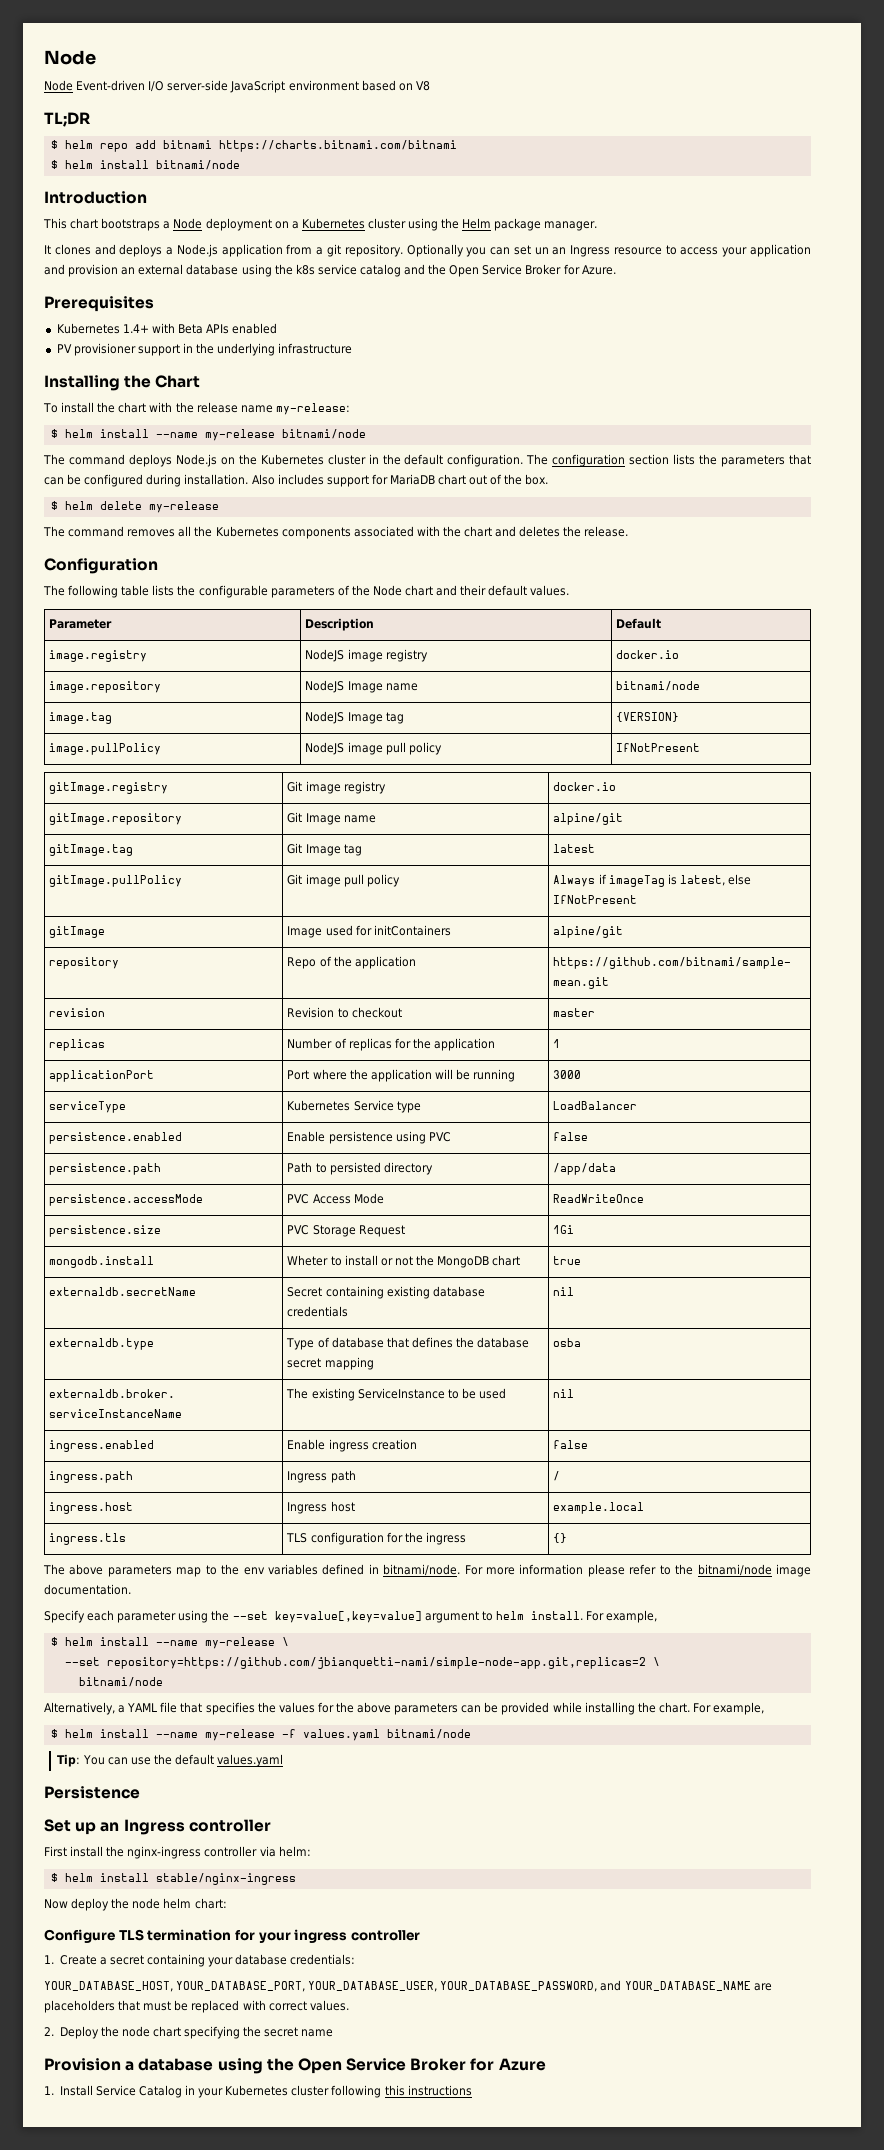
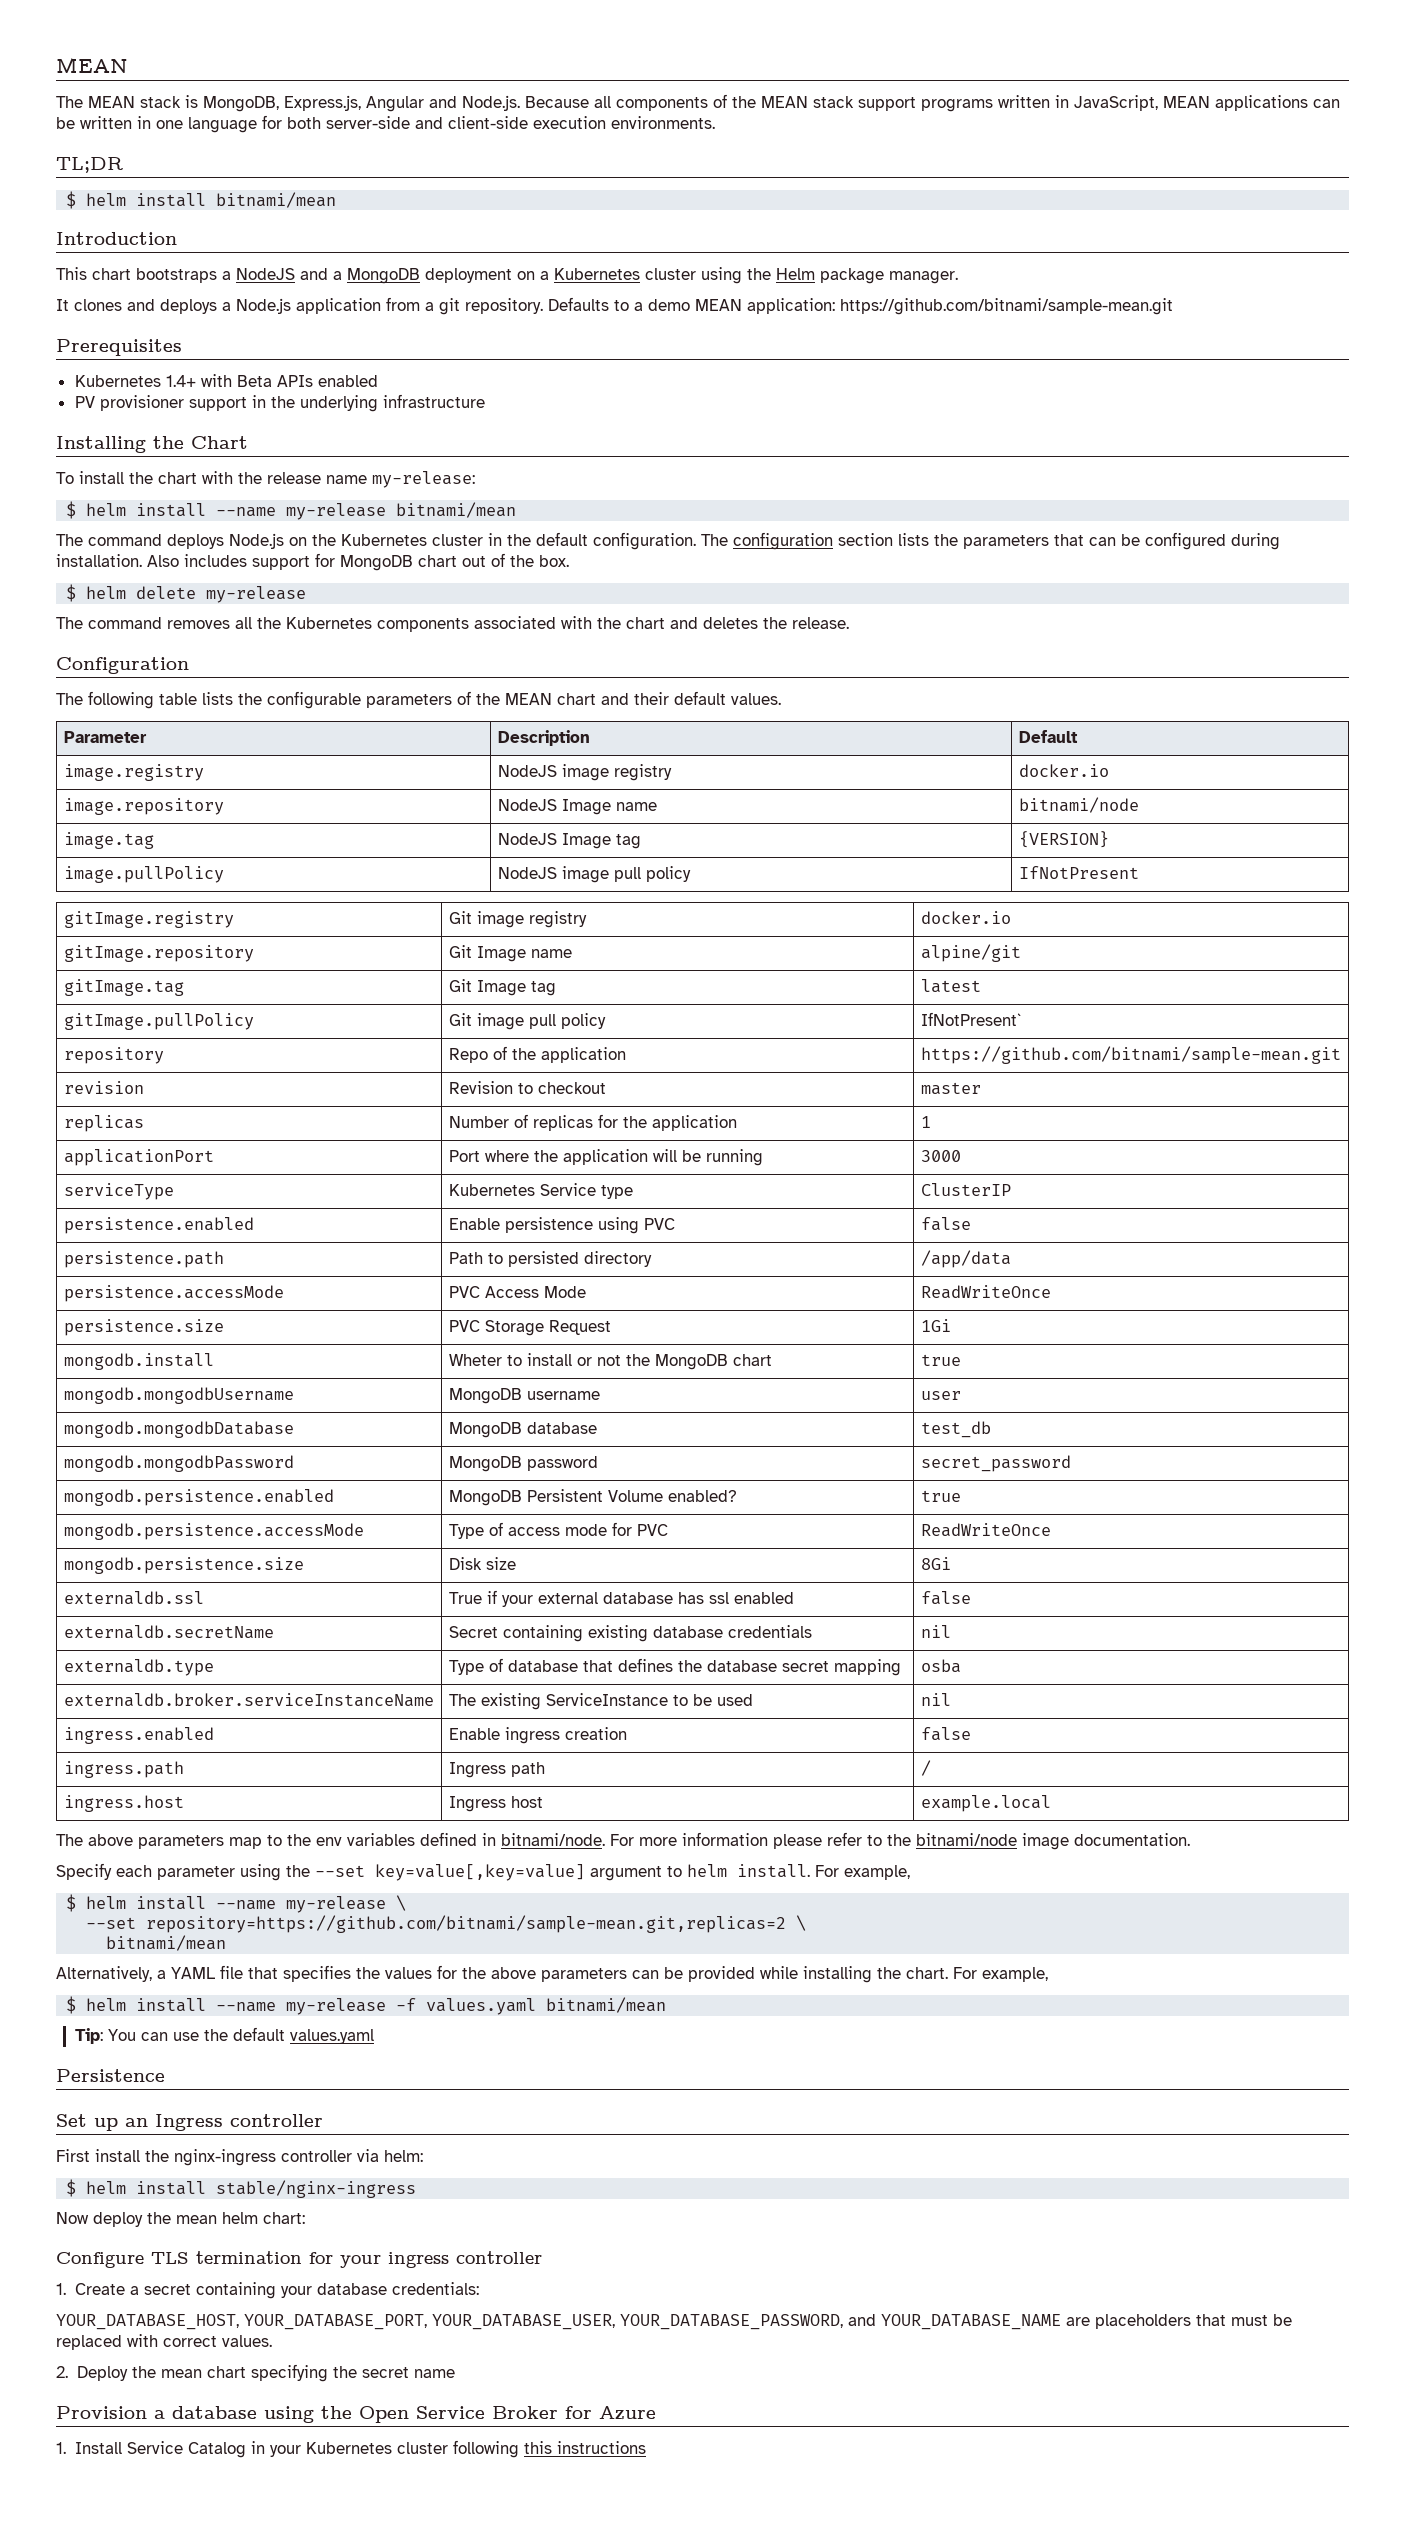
[44,50,96,65] [44,80,430,93] [44,112,91,127] [50,140,457,152] [50,160,240,170] Node // Node Event-driven I/O server-side JavaScript environment based on V8 // TL;DR // $ helm repo add bitnami https://charts.bitnami.com/bitnami // $ helm install bitnami/node -> [56,57,128,73] [56,94,1340,112] [56,115,715,133] [56,157,123,173] [66,191,337,209] MEAN // The MEAN stack is MongoDB, Express.js, Angular and Node.js. Because all components of the MEAN stack support programs written in JavaScript, MEAN applications can be written in one language for both server-side and client-side execution environments. // TL;DR // $ helm install bitnami/mean
[173,218,203,229] Node -> [236,268,420,284] NodeJS and a MongoDB
[406,244,811,257] [44,264,616,277] Optionally you can set un an Ingress resource to access your application and provision an external database using the k8s service catalog and the Open Service Broker for Azure. -> [548,297,1173,315] Defaults to a demo MEAN application: https://github.com/bitnami/sample-mean.git
[281,429,366,439] bitnami/node -> [396,502,517,518] bitnami/mean
[389,474,435,485] MariaDB -> [340,555,413,571] MongoDB
[372,585,402,596] Node -> [505,693,552,705] MEAN
[553,874,752,887] [553,895,638,904] [49,926,106,938] [287,925,451,938] [553,926,624,938] Always if imageTag is latest, else IfNotPresent // gitImage | Image used for initContainers | alpine/git -> [920,1012,1022,1026] IfNotPresent`
[553,1101,638,1110] LoadBalancer -> [920,1183,1011,1196] ClusterIP
(582, 1260) none -> [63,1387,294,1404] [448,1388,600,1404] [920,1391,961,1400] [63,1421,294,1438] [448,1422,597,1438] [920,1421,991,1438] [63,1455,294,1472] [448,1456,598,1472] [920,1455,1071,1472] [63,1489,334,1506] [448,1489,737,1506] [920,1490,961,1502] [63,1523,364,1540] [448,1522,668,1539] [920,1523,1051,1537] [63,1557,304,1574] [448,1557,516,1570] [920,1557,951,1570] [63,1591,204,1605] [448,1590,794,1607] [920,1591,971,1605] // mongodb.mongodbUsername | MongoDB username | user // mongodb.mongodbDatabase | MongoDB database | test_db // mongodb.mongodbPassword | MongoDB password | secret_password // mongodb.persistence.enabled | MongoDB Persistent Volume enabled? | true // mongodb.persistence.accessMode | Type of access mode for PVC | ReadWriteOnce // mongodb.persistence.size | Disk size | 8Gi // externaldb.ssl | True if your external database has ssl enabled | false
[49,1533,127,1545] [286,1532,466,1545] [553,1533,568,1543] // ingress.tls | TLS configuration for the ingress | {} -> (1051, 1803) none
[106,1657,660,1669] [78,1677,163,1687] repository=https://github.com/jbianquetti-nami/simple-node-app.git,replicas=2 \ // bitnami/node -> [146,1915,807,1933] [106,1935,227,1951] repository=https://github.com/bitnami/sample-mean.git,replicas=2 \ // bitnami/mean
[386,1729,471,1739] bitnami/node -> [546,1997,667,2013] bitnami/mean
[132,1898,161,1909] node -> [176,2215,217,2224] mean
[121,2026,150,2037] node -> [160,2369,202,2378] mean

